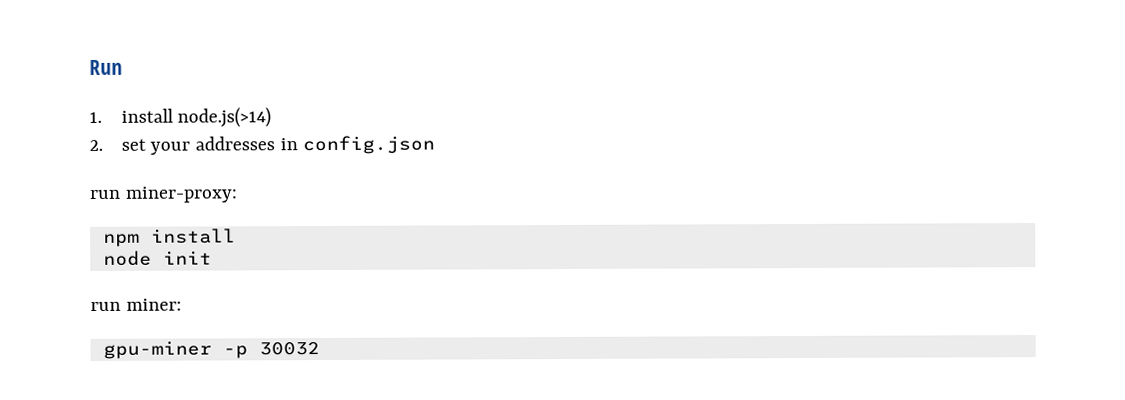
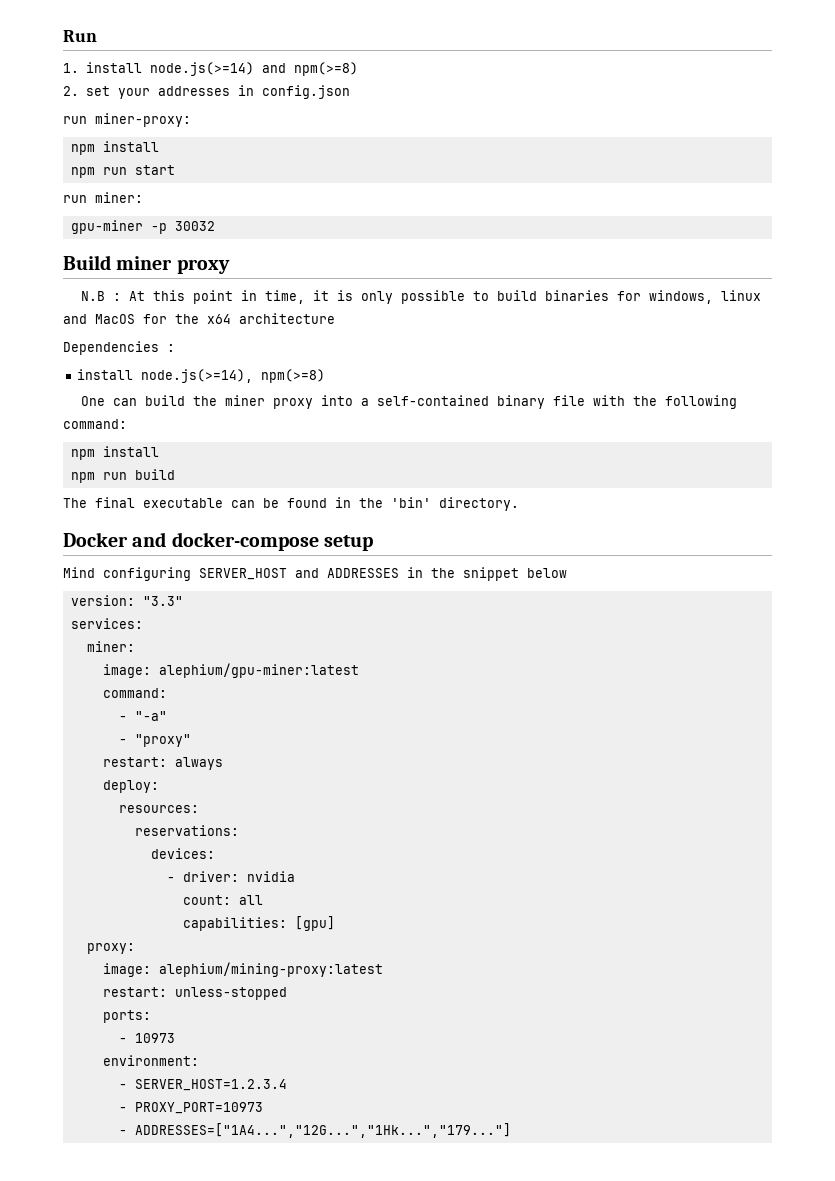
[177,107,272,128] node.js(>14) -> [149,62,358,76] node.js(>=14) and npm(>=8)
[102,250,212,266] node init -> [70,165,175,178] npm run start
(320, 349) none -> [63,255,230,274] [80,290,761,304] [63,313,335,324] [63,341,175,355] [77,369,326,383] [80,395,737,409] [63,419,127,429] [70,446,159,460] [70,469,175,483] [63,497,519,511] [63,532,373,551] [63,567,567,581] [70,595,183,606] [70,618,143,629] [86,641,135,652] [102,663,359,678] [102,688,167,698] [118,711,167,721] [118,734,191,747] [102,757,223,770] [102,780,159,793] [118,805,199,813] [134,825,239,836] [150,848,215,859] [166,871,295,882] [182,895,263,905] [182,916,335,931] [86,943,135,954] [102,962,383,977] [102,987,287,1000] [102,1010,151,1023] [118,1033,175,1043] [102,1055,199,1066] [118,1079,287,1091] [118,1102,263,1114] [118,1123,511,1138] // Build miner proxy // N.B : At this point in time, it is only possible to build binaries for windows, linux and MacOS for the x64 architecture // Dependencies : // install node.js(>=14), npm(>=8) // One can build the miner proxy into a self-contained binary file with the following command: // npm install // npm run build // The final executable can be found in the 'bin' directory. // Docker and docker-compose setup // Mind configuring SERVER_HOST and ADDRESSES in the snippet below // version: "3.3" // services: // miner: // image: alephium/gpu-miner:latest // command: // - "-a" // - "proxy" // restart: always // deploy: // resources: // reservations: // devices: // - driver: nvidia // count: all // capabilities: [gpu] // proxy: // image: alephium/mining-proxy:latest // restart: unless-stopped // ports: // - 10973 // environment: // - SERVER_HOST=1.2.3.4 // - PROXY_PORT=10973 // - ADDRESSES=["1A4...","12G...","1Hk...","179..."]

